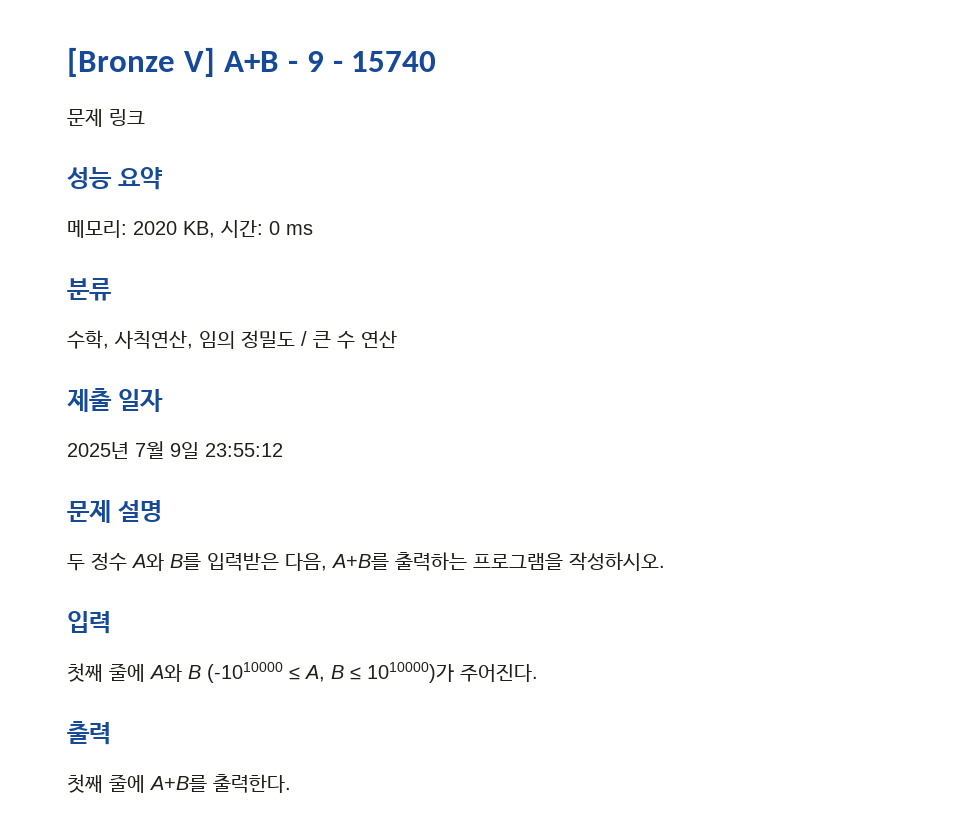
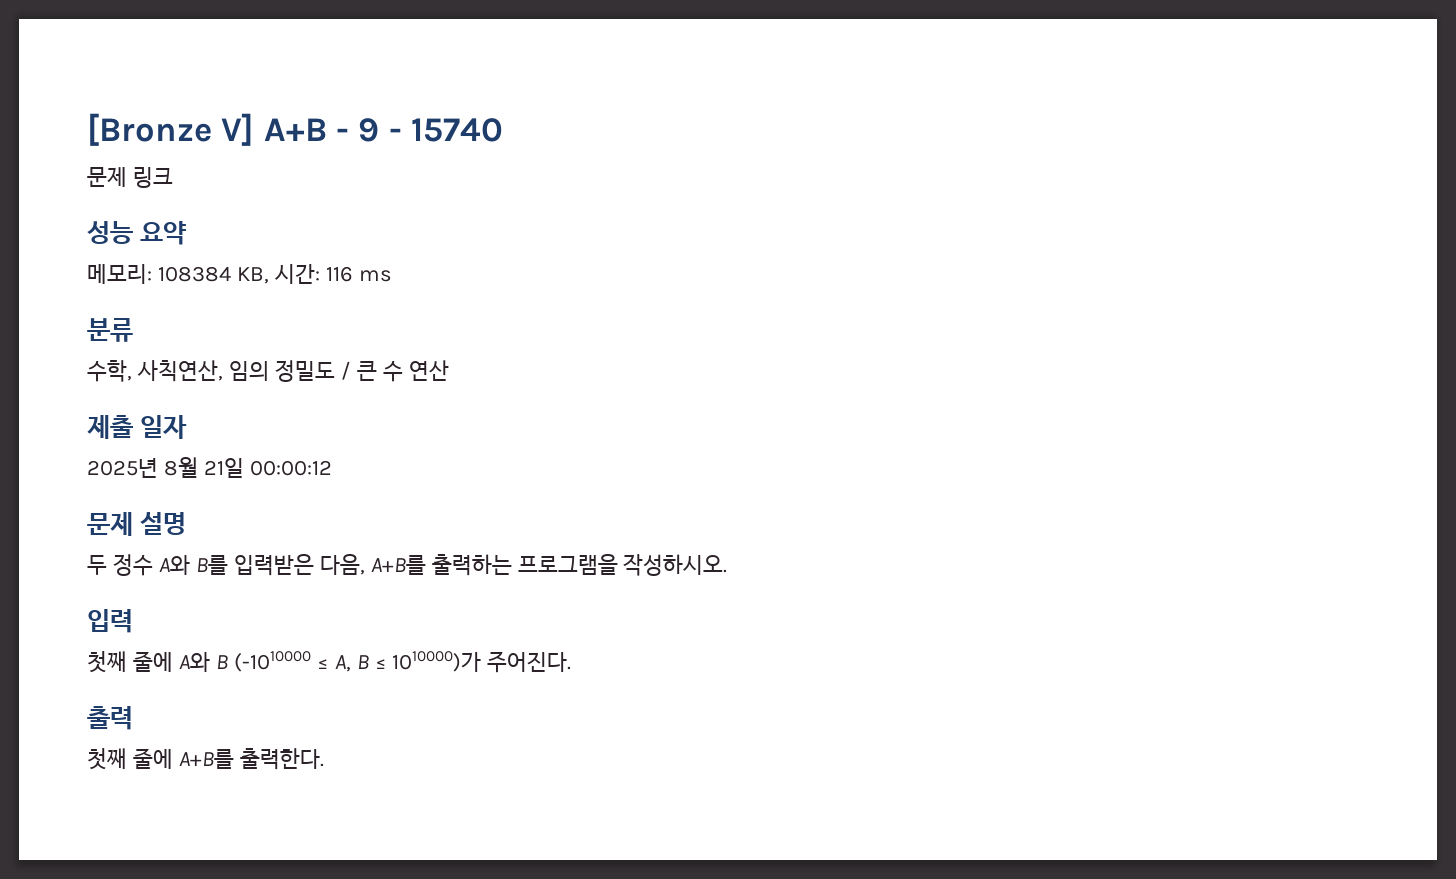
[133,221,177,235] 2020 -> [157,266,231,282] 108384
[269,221,280,235] 0 -> [325,266,353,282] 116
[135,441,283,459] 7월 9일 23:55:12 -> [163,457,332,478] 8월 21일 00:00:12

